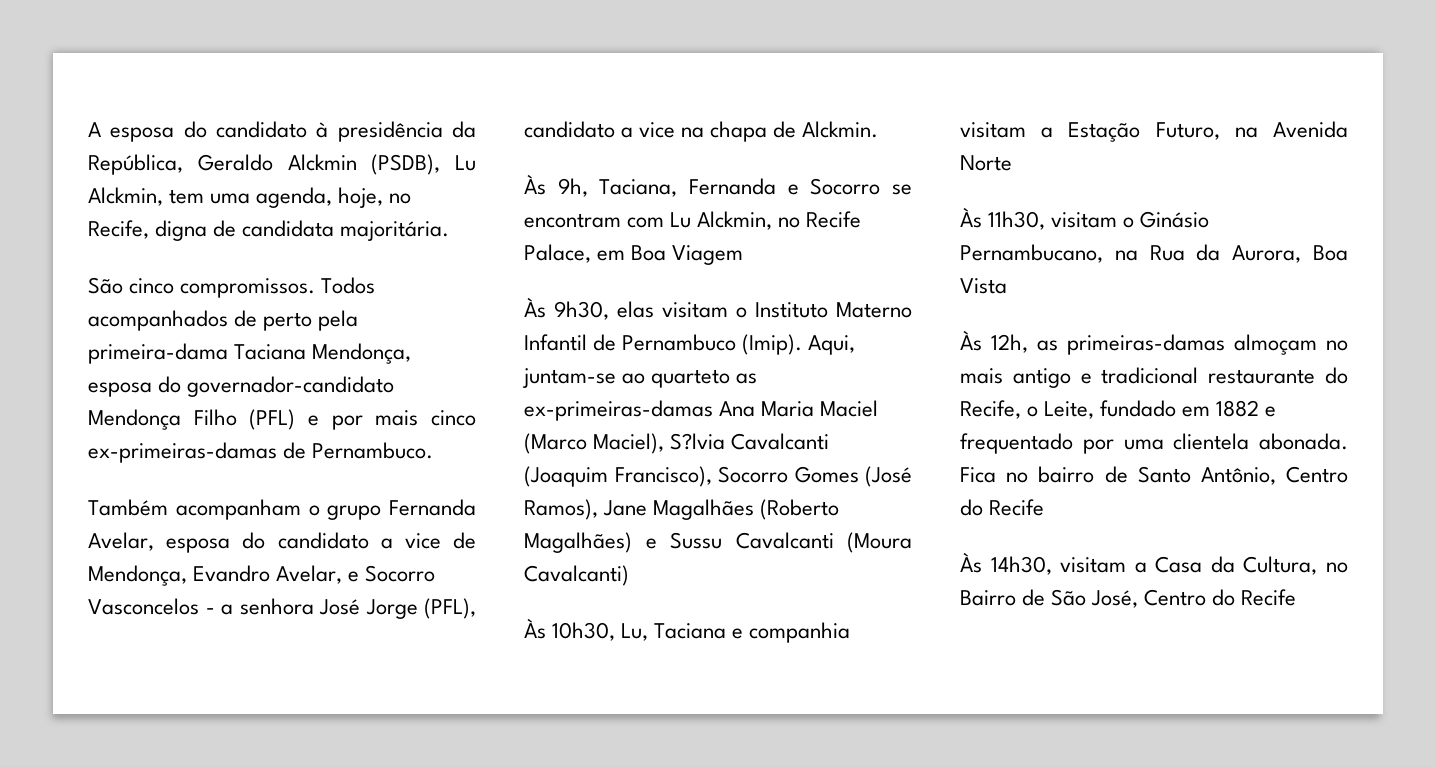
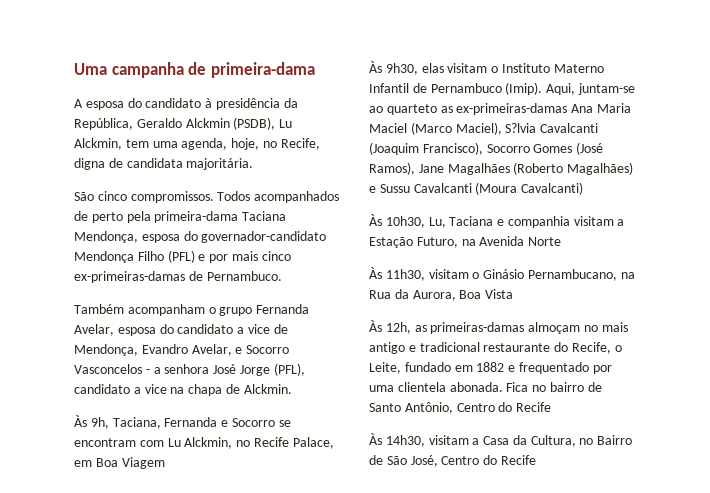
(88, 129) none -> [74,62,315,78] Uma campanha de primeira-dama //

